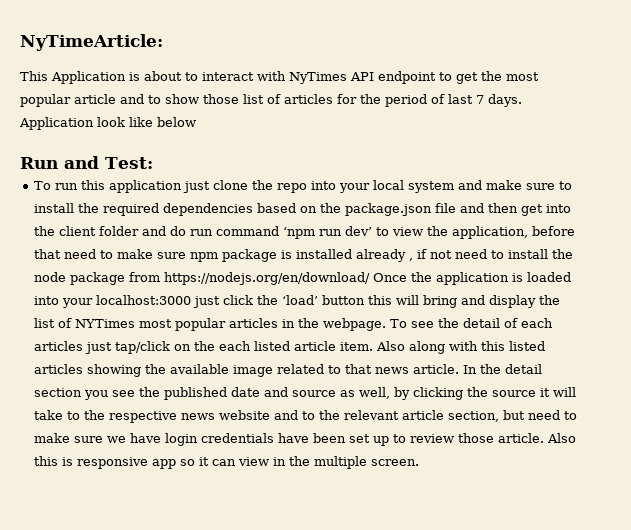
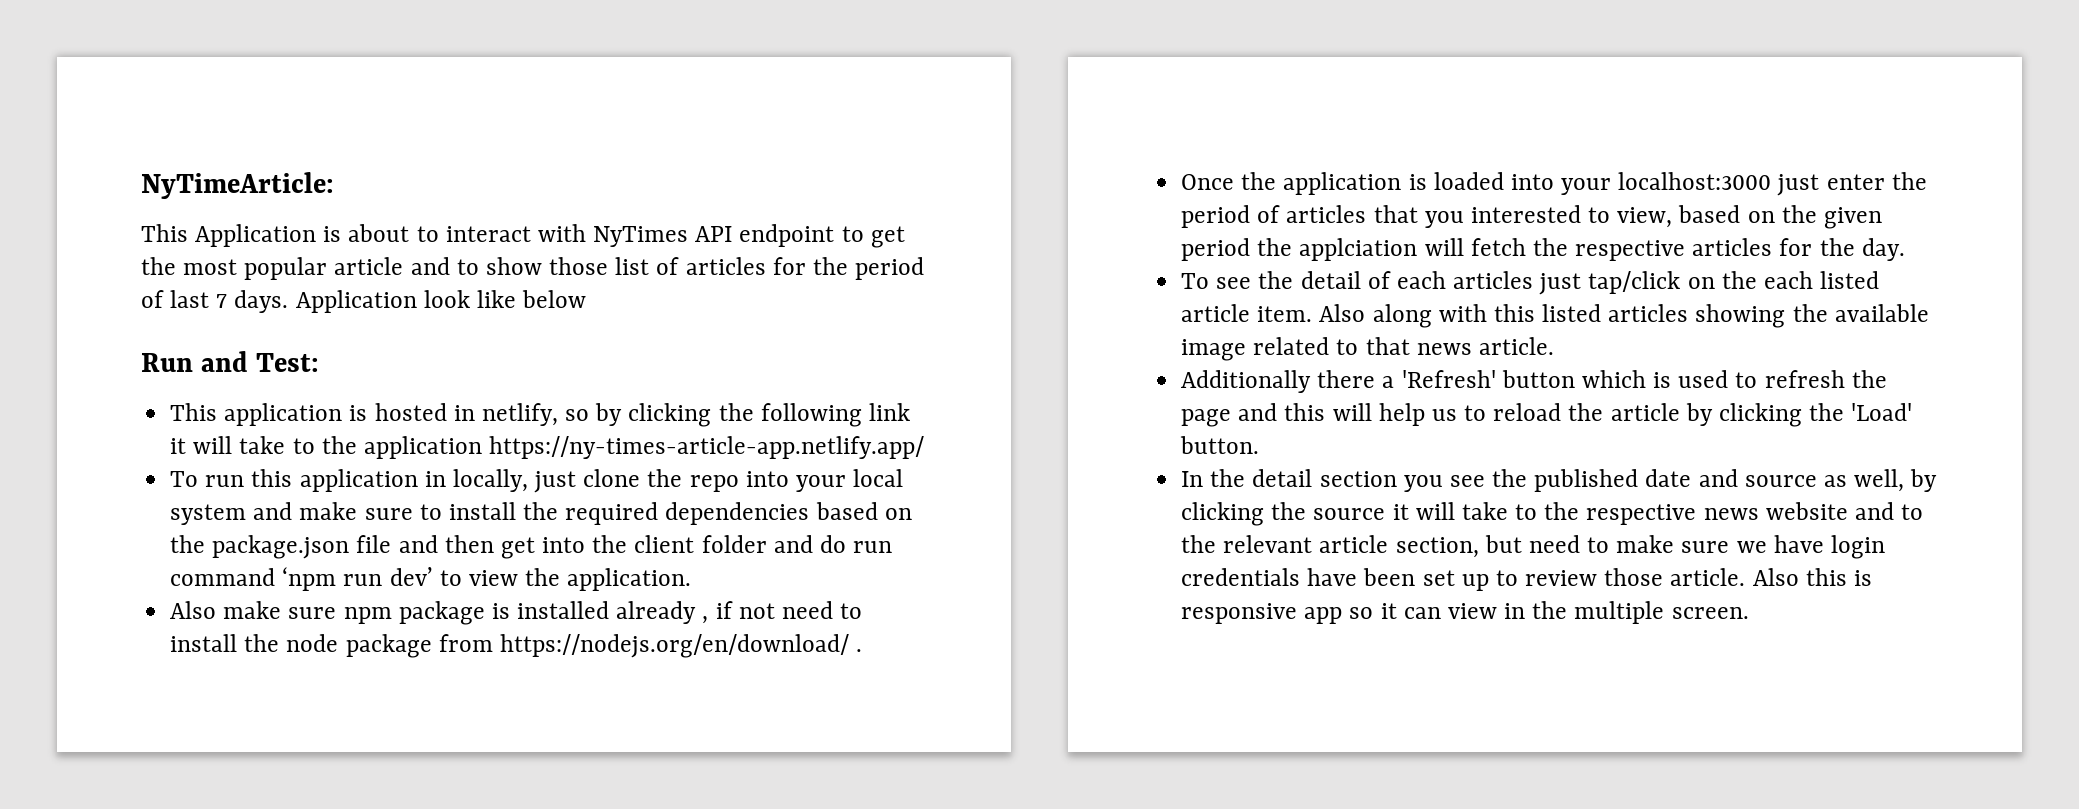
(153, 163) none -> [170,403,910,427] [170,436,925,459] // This application is hosted in netlify, so by clicking the following link it will take to the application https://ny-times-article-app.netlify.app/
(183, 186) none -> [424,469,528,492] in locally,
[452,226,576,239] [34,249,114,259] application, before that need to -> [567,568,692,591] [170,601,217,619] application. // Also
(371, 278) none -> [856,649,863,652] . //
[223,295,561,308] [34,318,387,331] click the ‘load’ button this will bring and display the list of NYTimes most popular articles in the webpage. -> [1826,172,1927,190] [1181,205,1882,229] [1181,238,1905,261] enter the period of articles that you interested to view, based on the given period the applciation will fetch the respective articles for the day. //
(460, 369) none -> [1181,370,1887,393] [1181,403,1913,427] [1180,436,1260,454] // Additionally there a 'Refresh' button which is used to refresh the page and this will help us to reload the article by clicking the 'Load' button. //

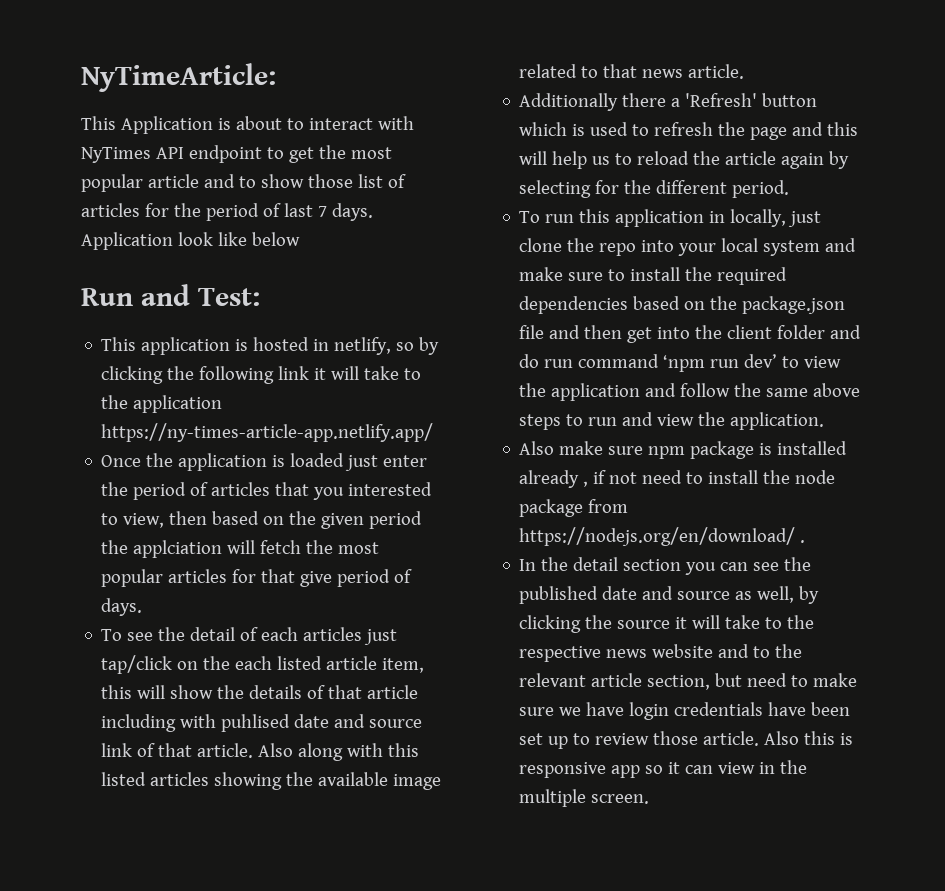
(925, 447) none -> [101,453,428,471] [101,482,433,500] [101,511,423,529] [101,540,380,558] [101,569,413,587] [101,598,143,616] [101,627,398,645] [101,655,425,674] [101,685,419,699] [101,714,423,732] [101,743,420,761] [101,772,442,790] [519,64,745,79] [519,93,818,111] [519,122,859,140] [519,151,850,169] [519,180,790,198] // Once the application is loaded just enter the period of articles that you interested to view, then based on the given period the applciation will fetch the most popular articles for that give period of days. // To see the detail of each articles just tap/click on the each listed article item, this will show the details of that article including with puhlised date and source link of that article. Also along with this listed articles showing the available image related to that news article. // Additionally there a 'Refresh' button which is used to refresh the page and this will help us to reload the article again by selecting for the different period.
(561, 577) none -> [551,383,861,401] [519,412,726,430] application and follow the same above steps to run and view the
[1181,172,1927,196] [1181,205,1882,229] [1181,238,1905,261] [1181,271,1880,295] [1181,304,1929,328] [1181,337,1554,361] [1181,370,1887,393] [1181,403,1913,427] [1180,436,1260,454] // Once the application is loaded into your localhost:3000 just enter the period of articles that you interested to view, based on the given period the applciation will fetch the respective articles for the day. // To see the detail of each articles just tap/click on the each listed article item. Also along with this listed articles showing the available image related to that news article. // Additionally there a 'Refresh' button which is used to refresh the page and this will help us to reload the article by clicking the 'Load' button. -> (806, 541) none
(1443, 483) none -> [720,562,749,571] can

